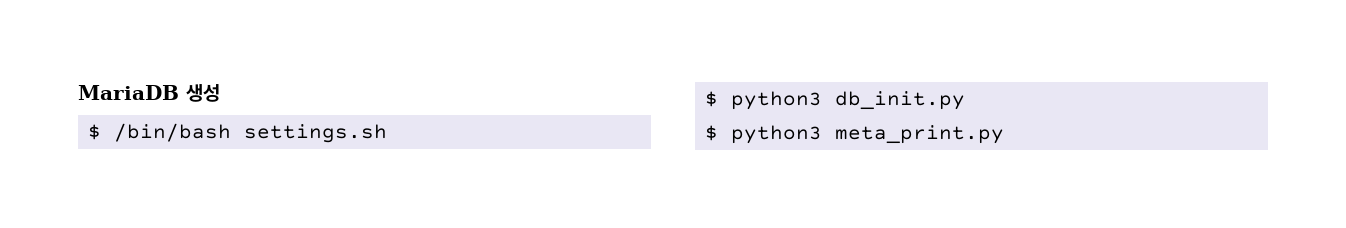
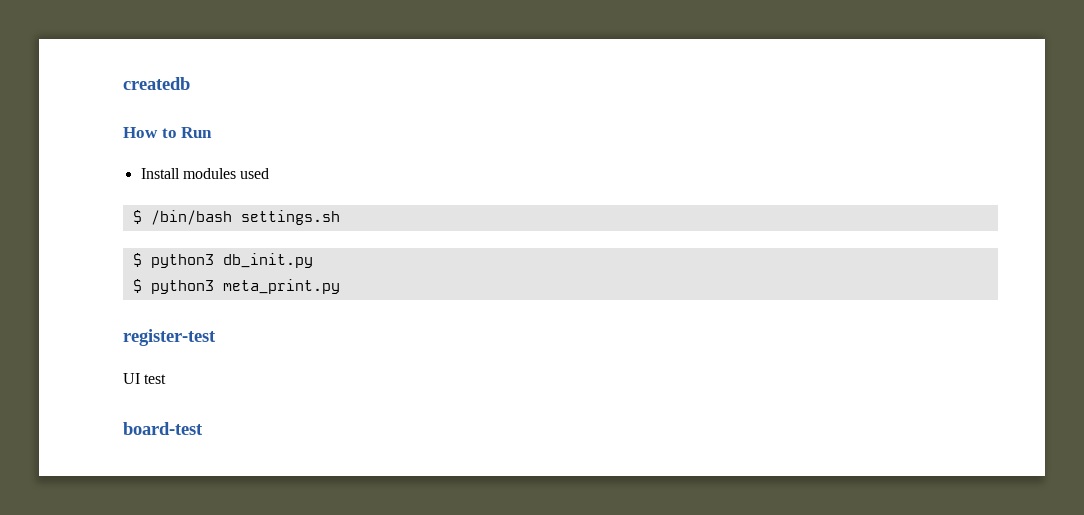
[78,84,220,102] MariaDB 생성 -> [123,77,190,90] [123,127,213,138] [140,168,270,179] createdb // How to Run // Install modules used
(1005, 134) none -> [123,329,216,346] [123,373,167,384] [123,422,203,435] // register-test // UI test // board-test

